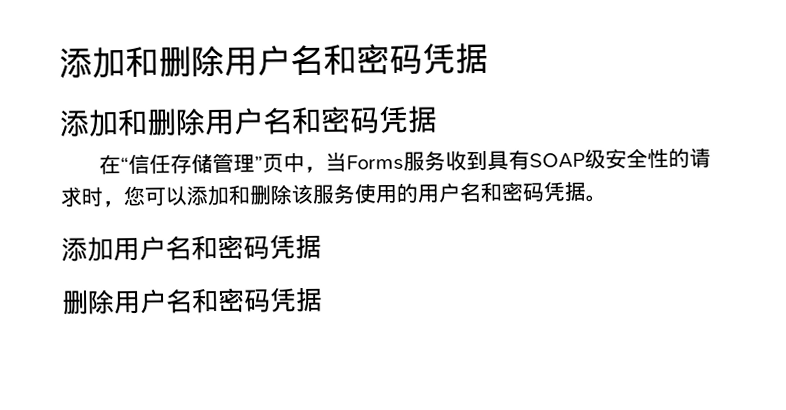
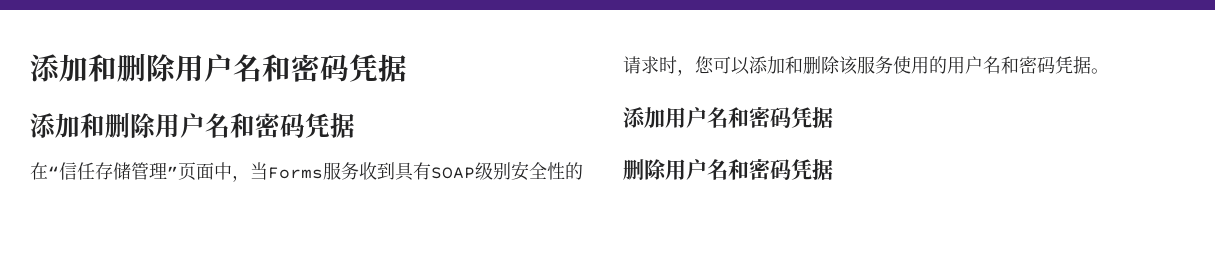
(284, 163) none -> [196,162,214,180] 面
(606, 159) none -> [493,162,511,180] 别

